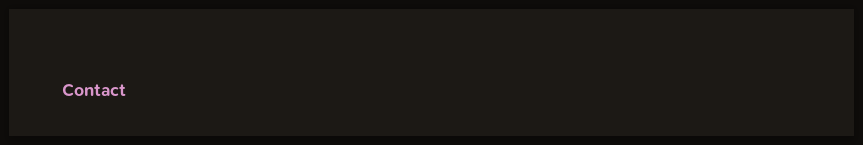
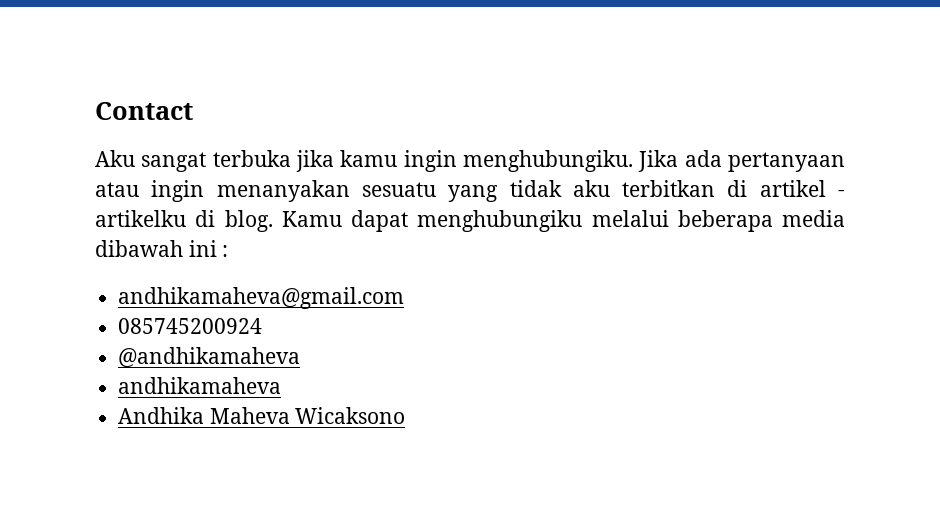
(126, 90) none -> [95,150,846,172] [95,180,845,202] [95,210,845,232] [95,240,229,257] [118,287,405,309] [118,318,263,334] [118,347,301,368] [118,377,282,394] [118,407,406,424] // Aku sangat terbuka jika kamu ingin menghubungiku. Jika ada pertanyaan atau ingin menanyakan sesuatu yang tidak aku terbitkan di artikel - artikelku di blog. Kamu dapat menghubungiku melalui beberapa media dibawah ini : // andhikamaheva@gmail.com // 085745200924 // @andhikamaheva // andhikamaheva // Andhika Maheva Wicaksono

